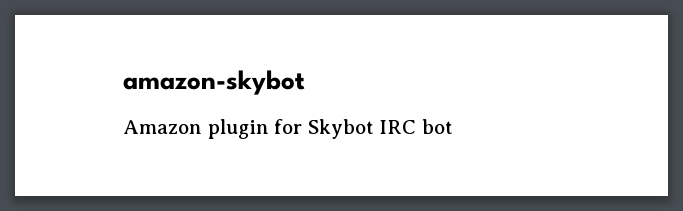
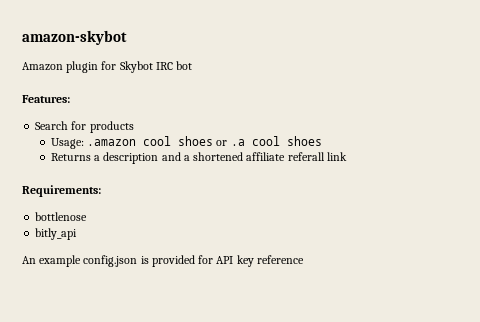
(453, 126) none -> [22,95,70,103] [35,121,134,133] [50,136,322,149] [50,152,347,164] [22,185,101,197] [35,212,88,221] [35,228,78,240] [22,255,304,267] // Features: // Search for products // Usage: .amazon cool shoes or .a cool shoes // Returns a description and a shortened affiliate referall link // Requirements: // bottlenose // bitly_api // An example config.json is provided for API key reference

